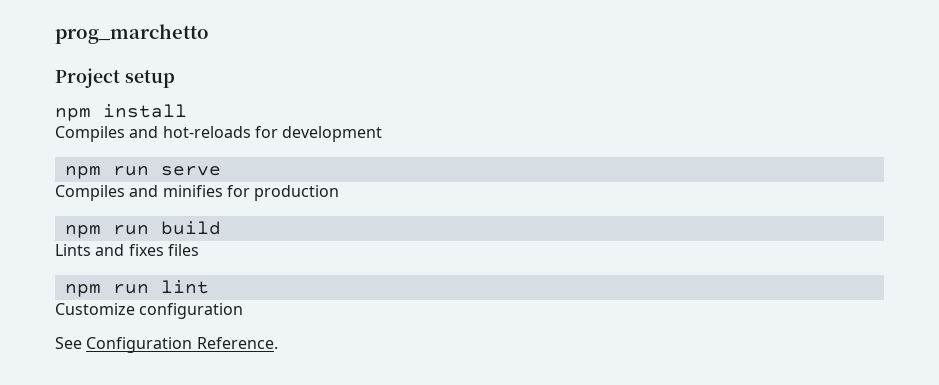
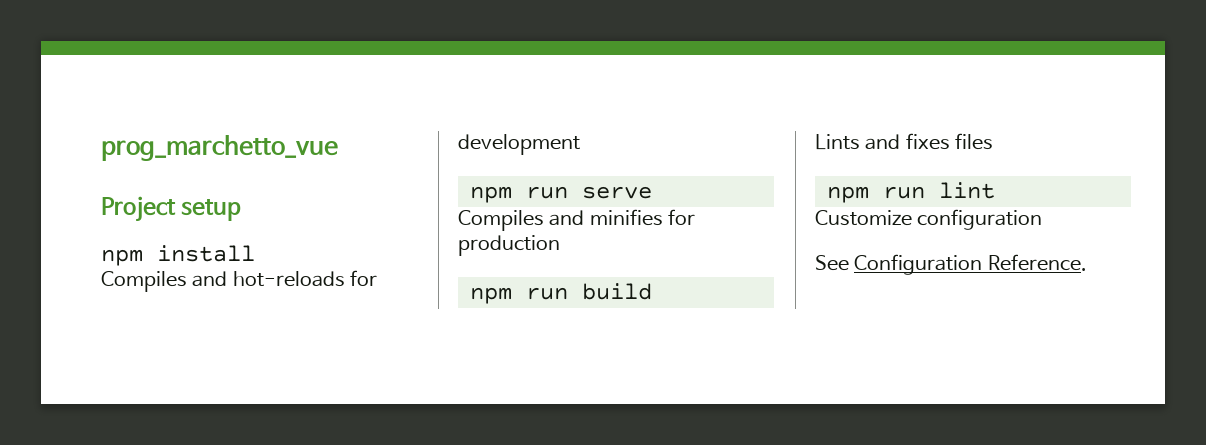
[55,24,209,44] prog_marchetto -> [101,135,338,161] prog_marchetto_vue

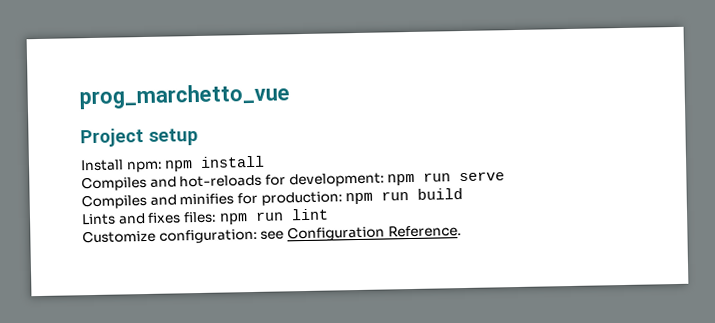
(242, 210) none -> [80,159,163,173] Install npm:
[458,134,580,155] development // -> [288,172,385,188] development:
[458,235,560,256] production // -> [260,191,343,206] production:
[954,133,993,150] files // -> [182,211,217,224] files:
[917,209,1043,230] [815,255,849,271] configuration // See -> [158,228,285,244] configuration: see

